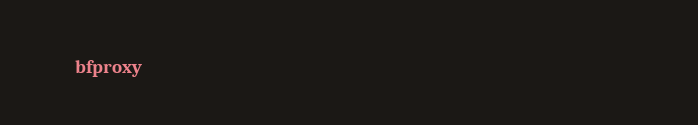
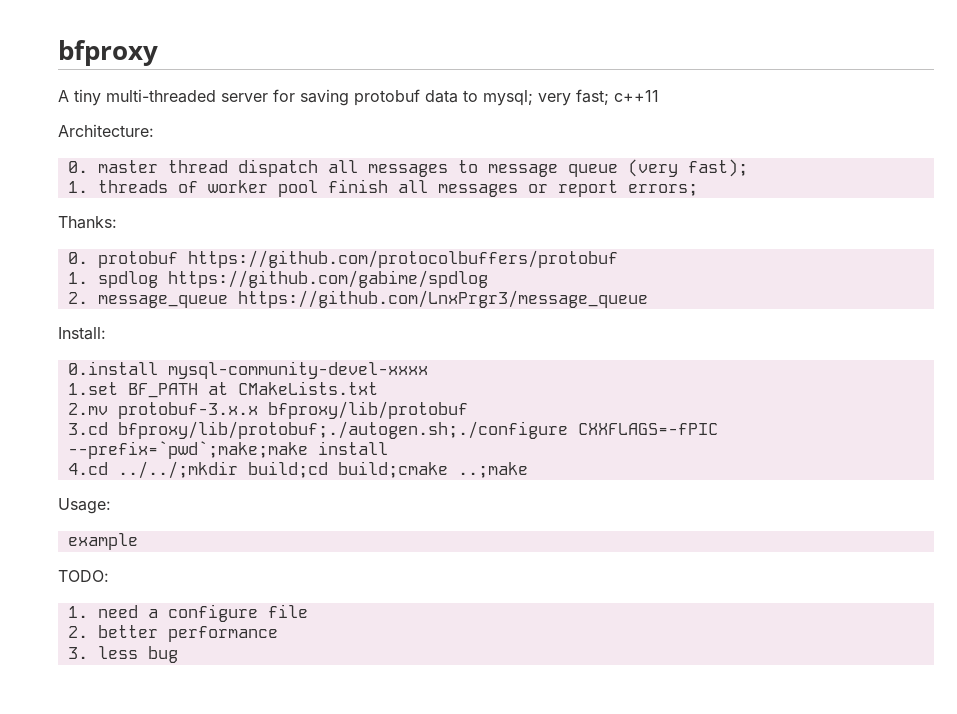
(142, 68) none -> [58,89,659,106] [58,124,154,137] [67,159,748,177] [67,179,698,197] [58,216,117,229] [67,250,618,268] [67,270,488,288] [67,290,648,308] [58,327,106,340] [67,361,428,379] [67,381,378,398] [67,401,468,419] [67,421,718,439] [67,441,388,459] [67,461,528,479] [58,498,111,514] [67,533,138,550] [58,570,109,582] [67,604,308,622] [67,625,278,642] [67,646,178,663] // A tiny multi-threaded server for saving protobuf data to mysql; very fast; c++11 // Architecture: // 0. master thread dispatch all messages to message queue (very fast); // 1. threads of worker pool finish all messages or report errors; // Thanks: // 0. protobuf https://github.com/protocolbuffers/protobuf // 1. spdlog https://github.com/gabime/spdlog // 2. message_queue https://github.com/LnxPrgr3/message_queue // Install: // 0.install mysql-community-devel-xxxx // 1.set BF_PATH at CMakeLists.txt // 2.mv protobuf-3.x.x bfproxy/lib/protobuf // 3.cd bfproxy/lib/protobuf;./autogen.sh;./configure CXXFLAGS=-fPIC --prefix=`pwd`;make;make install // 4.cd ../../;mkdir build;cd build;cmake ..;make // Usage: // example // TODO: // 1. need a configure file // 2. better performance // 3. less bug

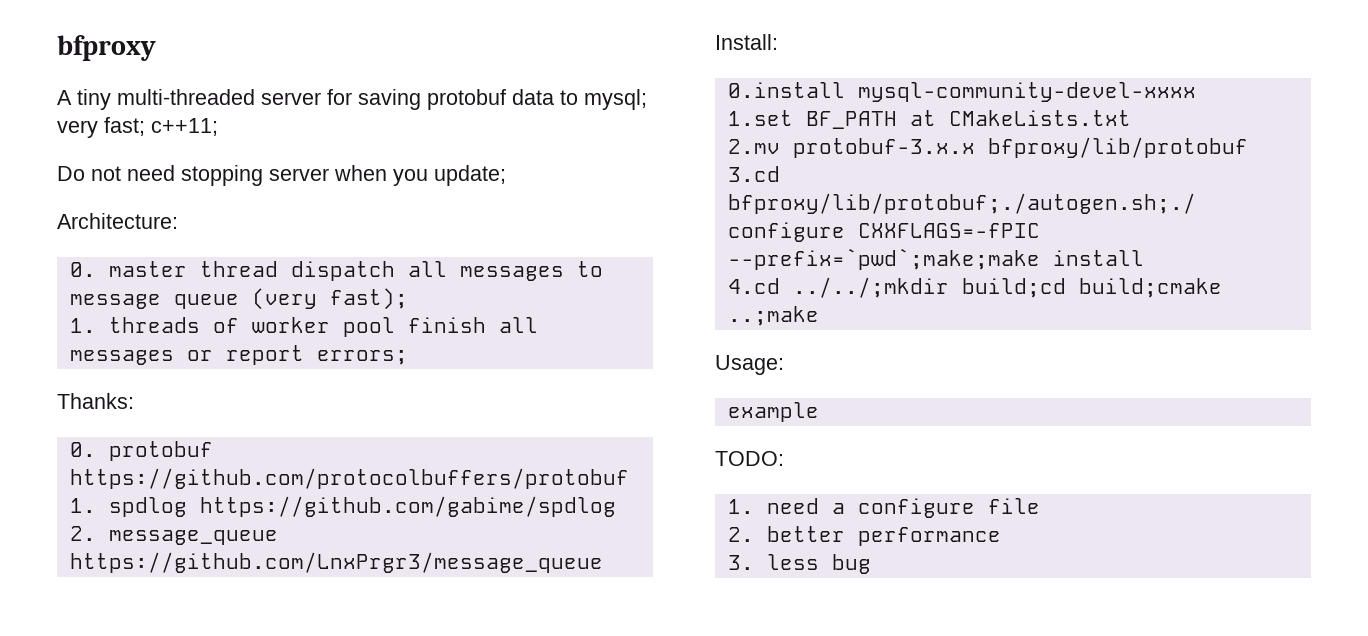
[614,90,659,102] c++11 -> [151,118,218,136] [57,165,506,186] c++11; // Do not need stopping server when you update;

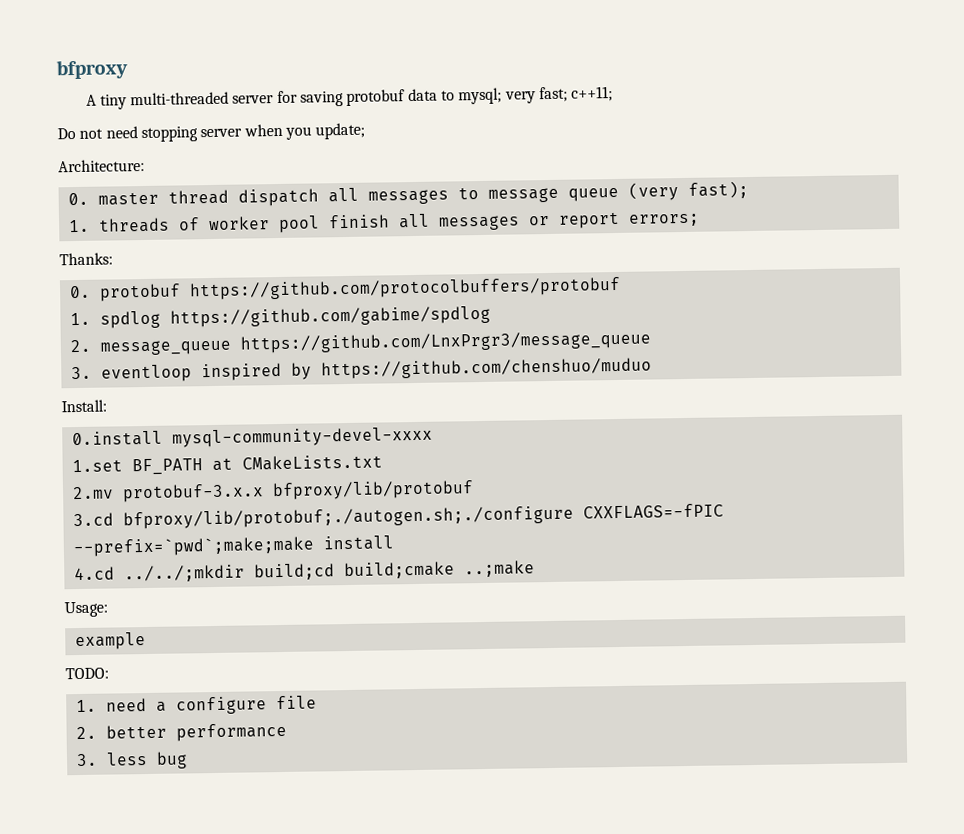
(603, 562) none -> [70,357,652,383] // 3. eventloop inspired by https://github.com/chenshuo/muduo

